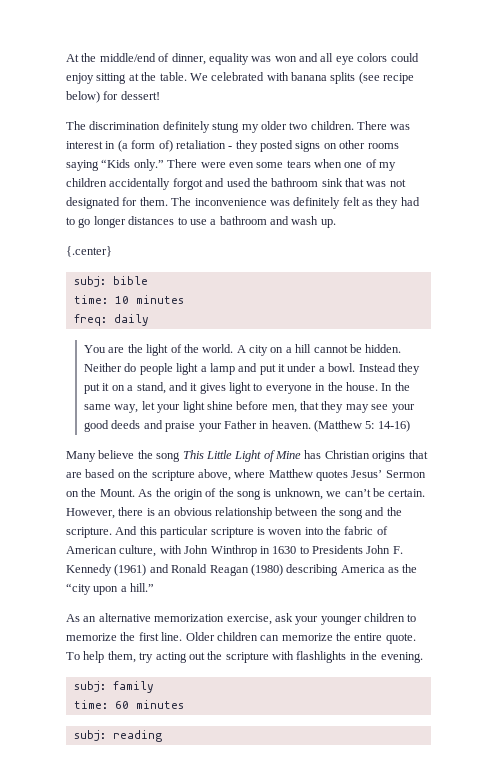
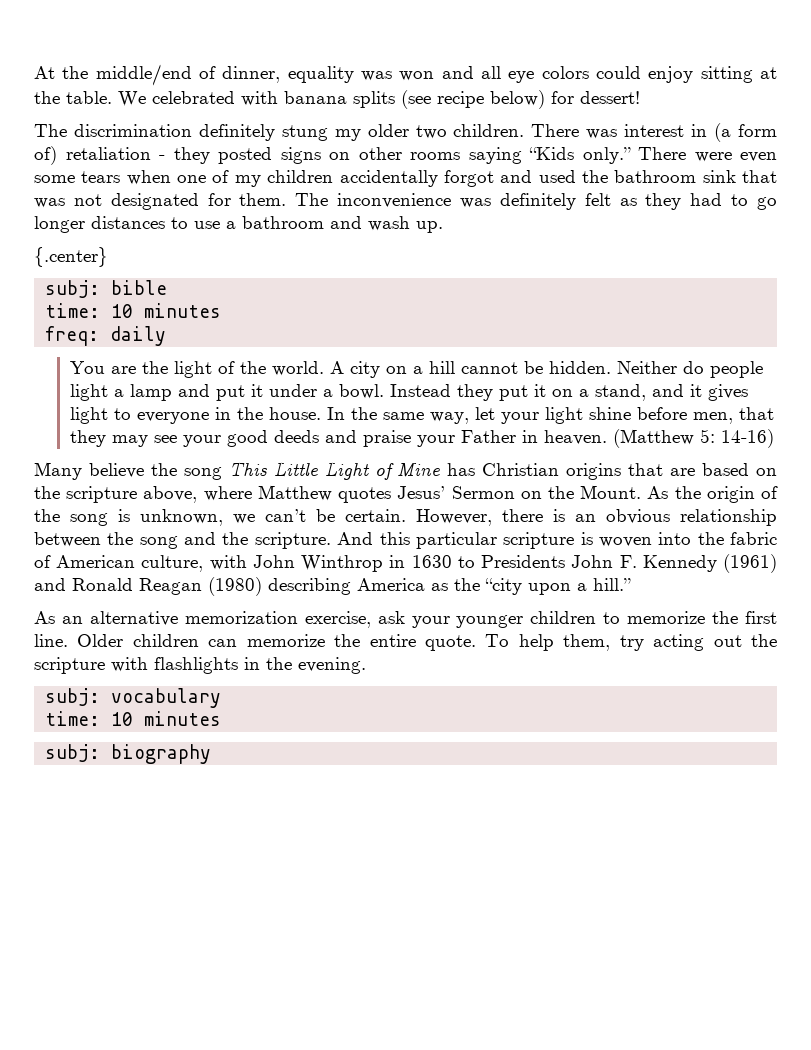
[112,681,154,693] [73,700,129,709] family // time: 60 -> [111,688,222,708] [45,711,134,726] vocabulary // time: 10
[112,730,162,742] reading -> [111,744,212,764] biography

